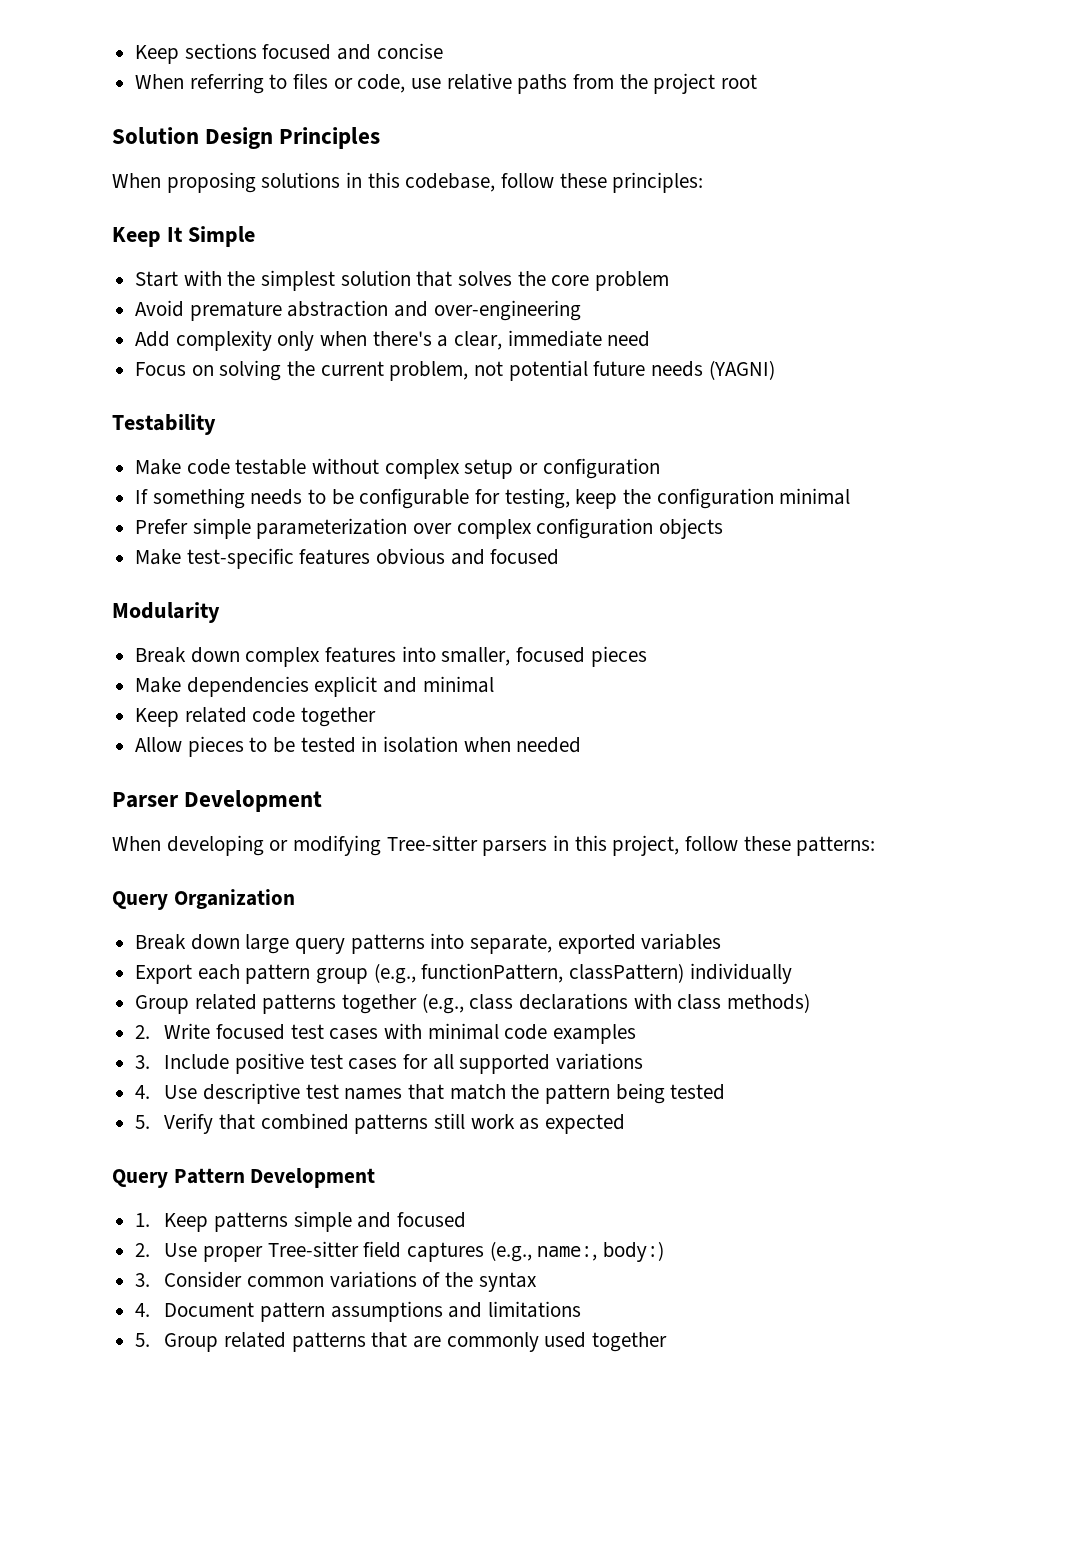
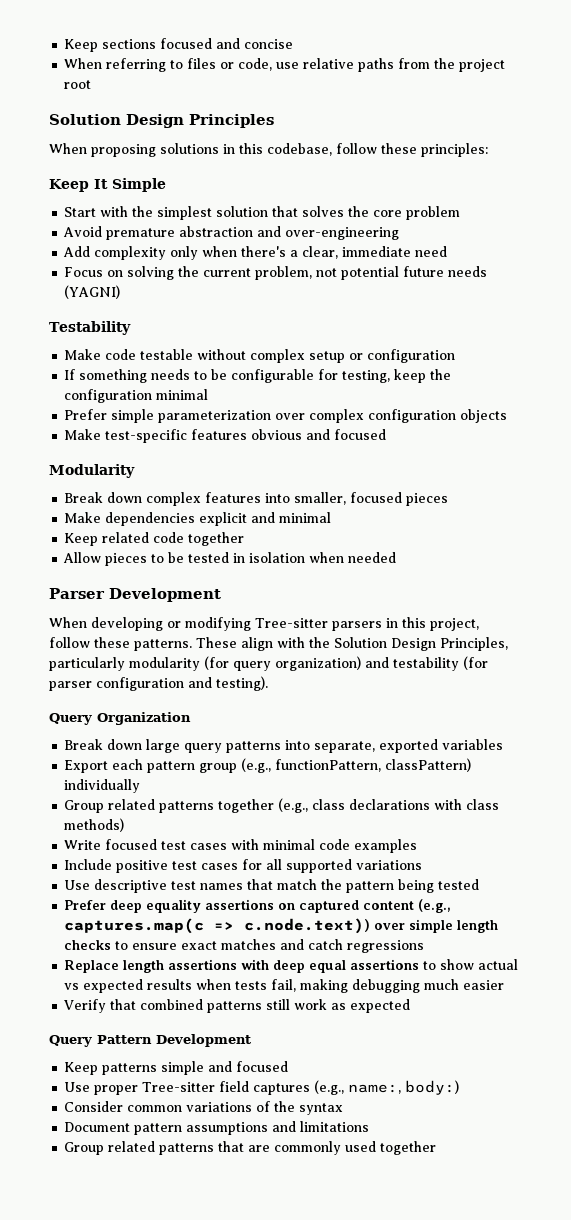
[796,836,876,856] patterns: -> [134,637,508,651] [49,656,488,671] [49,676,268,691] patterns. These align with the Solution Design Principles, particularly modularity (for query organization) and testability (for parser configuration and testing).
[135,1025,151,1039] 2. -> (125, 825) none
[135,1055,151,1069] 3. -> (418, 846) none
[135,1085,151,1099] 4. -> (423, 865) none
[135,1115,151,1129] 5. -> [64,899,452,913] [64,918,499,934] [64,939,425,953] [64,959,519,973] [64,979,505,993] Prefer deep equality assertions on captured content (e.g., captures.map(c => c.node.text)) over simple length checks to ensure exact matches and catch regressions // Replace length assertions with deep equal assertions to show actual vs expected results when tests fail, making debugging much easier //
[135,1213,151,1227] 1. -> (251, 1040) none
[135,1243,151,1257] 2. -> (289, 1066) none
[135,1273,151,1287] 3. -> (460, 1087) none
[135,1303,151,1317] 4. -> (344, 1109) none
[135,1333,151,1347] 5. -> (370, 1126) none

